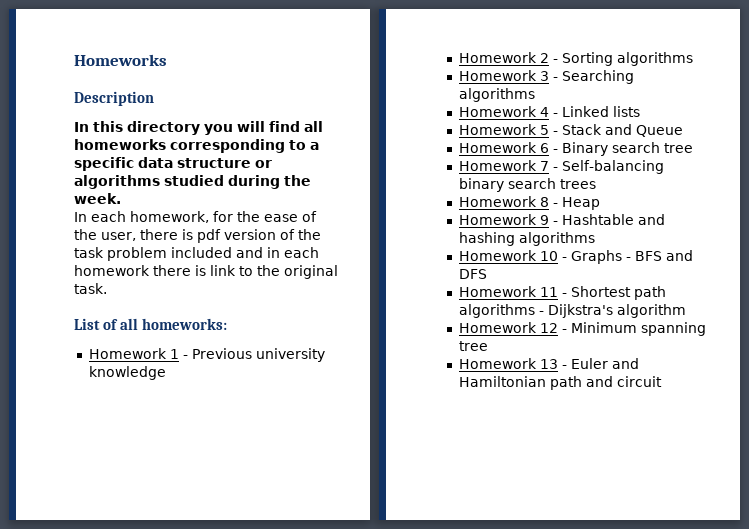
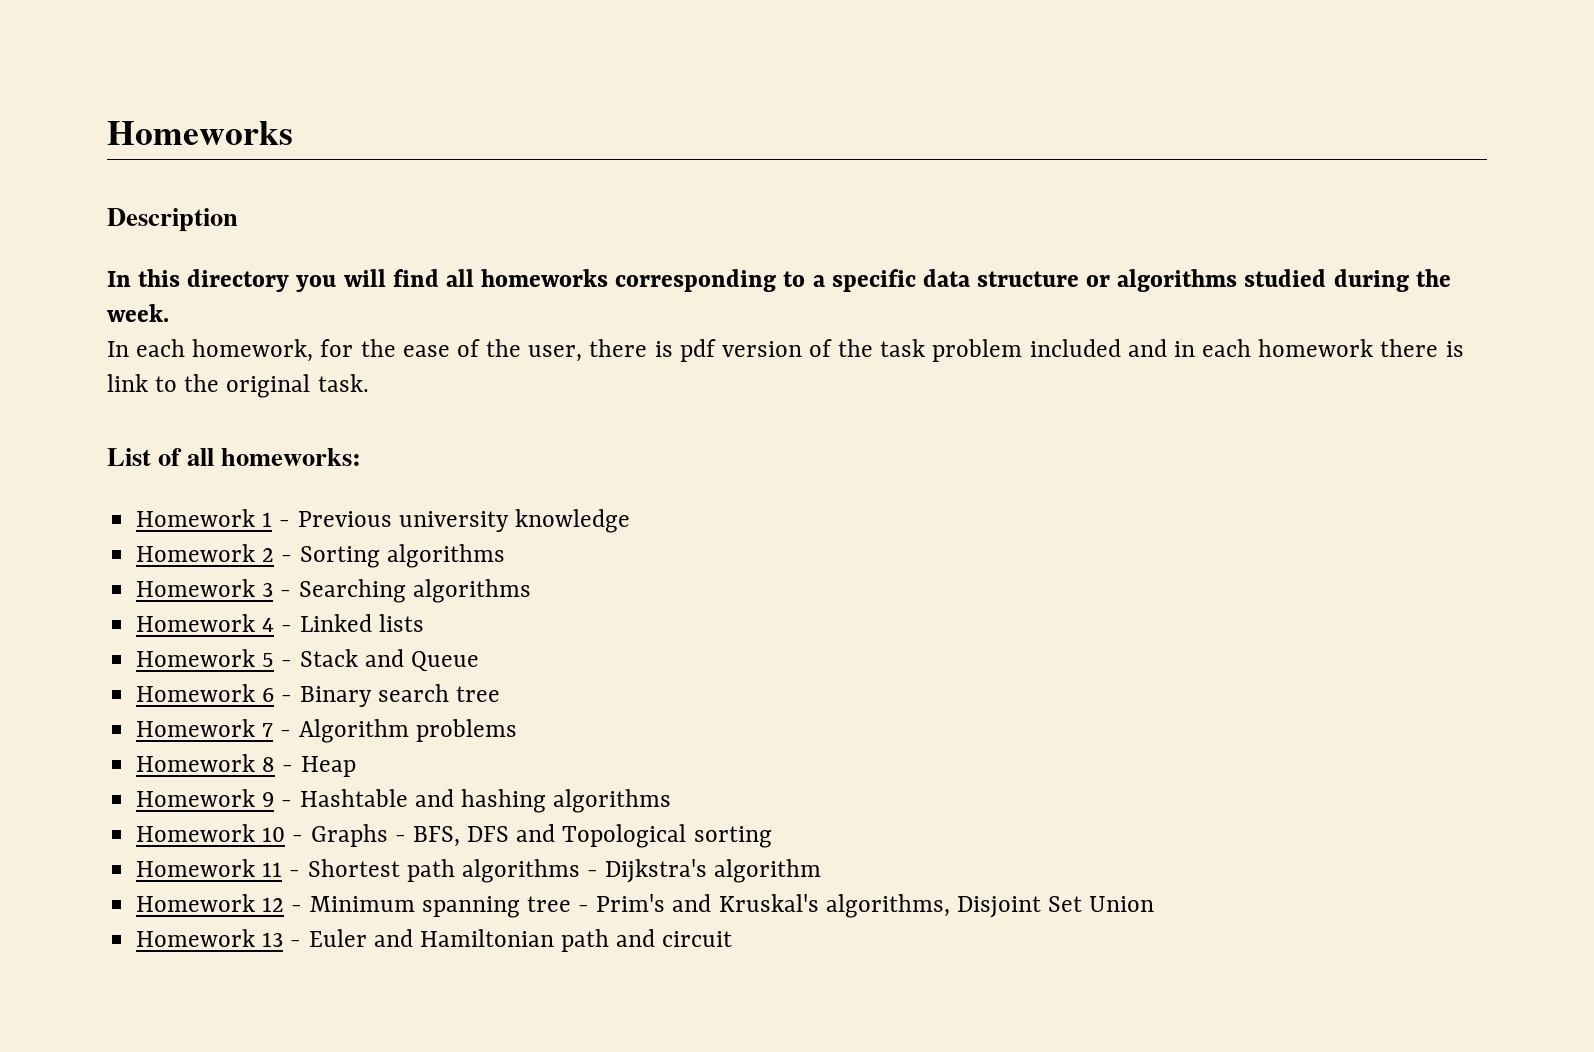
[561,160,664,174] [458,178,596,192] Self-balancing binary search trees -> [298,719,517,743] Algorithm problems
[634,250,693,261] [458,269,487,279] BFS and DFS -> [412,824,772,848] BFS, DFS and Topological sorting
(488, 346) none -> [578,894,1155,918] - Prim's and Kruskal's algorithms, Disjoint Set Union

